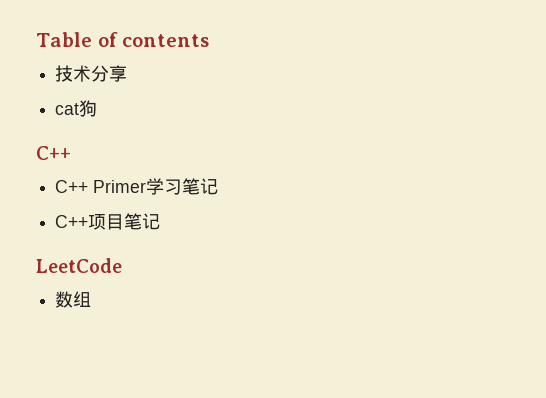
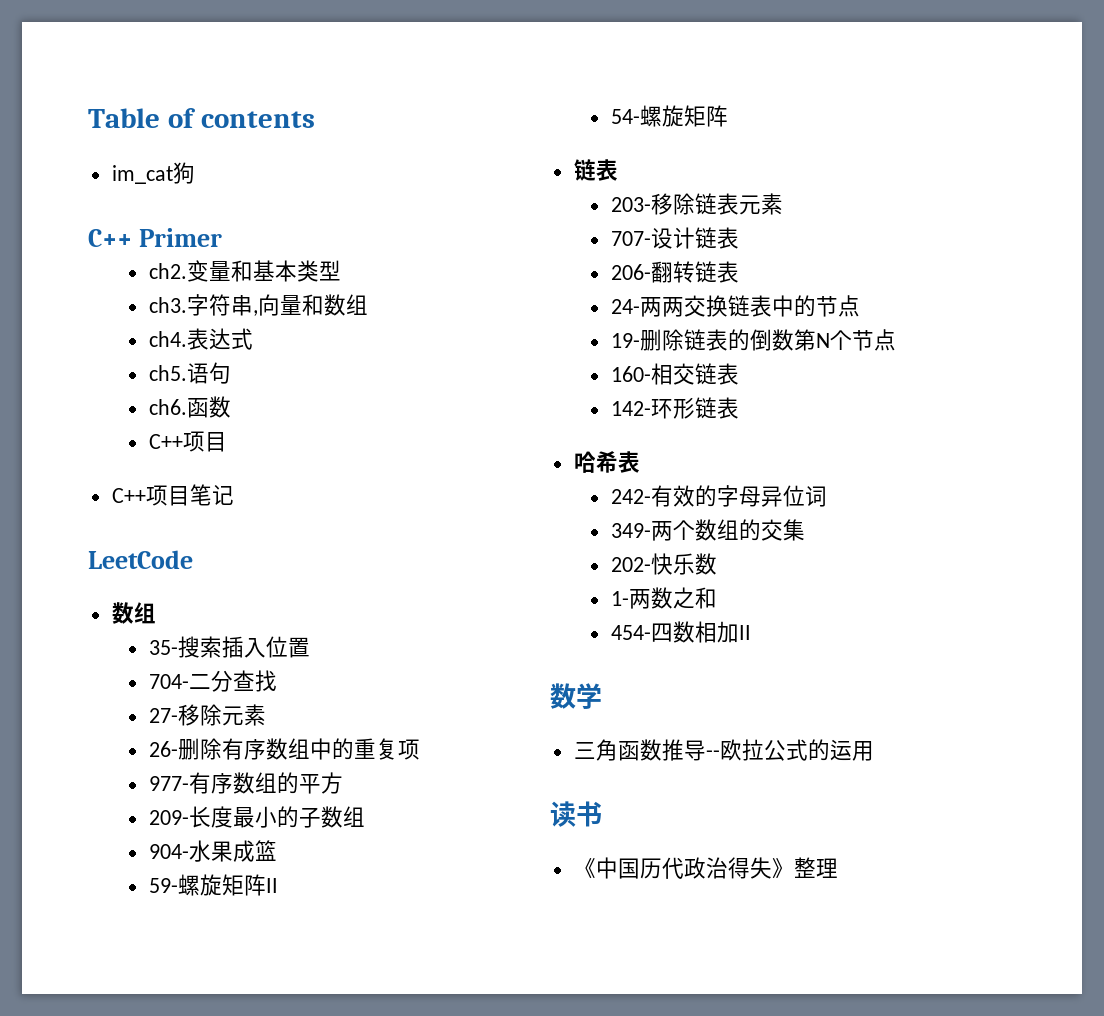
[55,65,128,82] [55,103,80,115] 技术分享 // cat -> [111,165,173,184] im_cat
[55,178,219,195] // C++ Primer学习笔记 -> [139,228,223,247] [148,260,341,282] [148,294,368,316] [148,328,253,350] [148,362,231,384] [148,396,231,418] [148,431,227,452] Primer // ch2.变量和基本类型 // ch3.字符串,向量和数组 // ch4.表达式 // ch5.语句 // ch6.函数 // C++项目
(92, 299) none -> [148,636,310,658] [148,670,277,692] [148,704,266,726] [148,738,420,760] [148,772,343,794] [148,806,365,828] [148,840,277,862] [148,874,278,896] [610,105,728,127] [573,159,618,181] [610,193,783,215] [610,227,739,249] [610,261,739,283] [610,295,860,317] [610,329,896,351] [610,363,739,385] [610,397,739,419] [573,451,640,473] [610,485,827,507] [610,519,805,541] [610,553,717,575] [610,587,717,609] [610,621,751,643] [550,683,602,709] [573,739,874,761] [550,801,602,827] [573,857,838,879] // 35-搜索插入位置 // 704-二分查找 // 27-移除元素 // 26-删除有序数组中的重复项 // 977-有序数组的平方 // 209-长度最小的子数组 // 904-水果成篮 // 59-螺旋矩阵II // 54-螺旋矩阵 // 链表 // 203-移除链表元素 // 707-设计链表 // 206-翻转链表 // 24-两两交换链表中的节点 // 19-删除链表的倒数第N个节点 // 160-相交链表 // 142-环形链表 // 哈希表 // 242-有效的字母异位词 // 349-两个数组的交集 // 202-快乐数 // 1-两数之和 // 454-四数相加II // 数学 // 三角函数推导--欧拉公式的运用 // 读书 // 《中国历代政治得失》整理

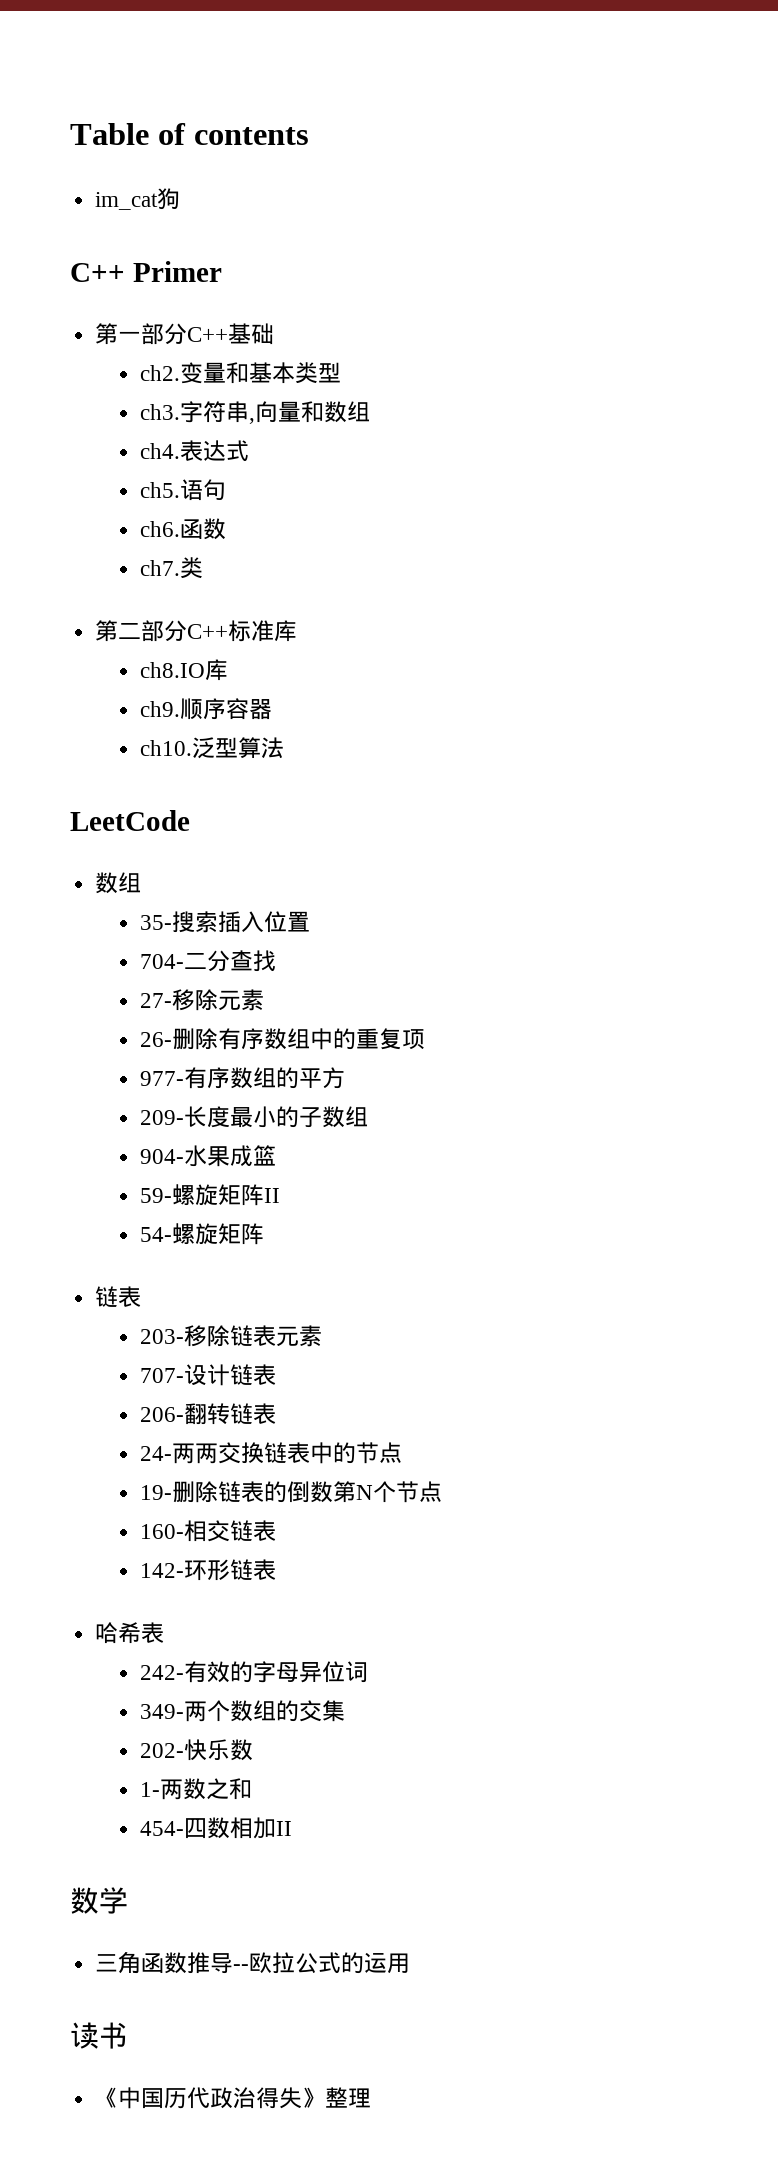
(223, 237) none -> [95,323,275,345] // 第一部分C++基础
[148,431,227,452] [111,484,234,506] C++项目 // C++项目笔记 -> [140,557,204,579] [95,620,298,642] [140,659,229,681] [140,698,273,720] [140,737,285,759] ch7.类 // 第二部分C++标准库 // ch8.IO库 // ch9.顺序容器 // ch10.泛型算法

